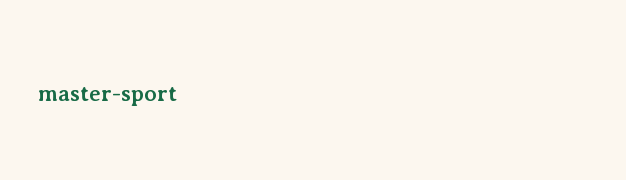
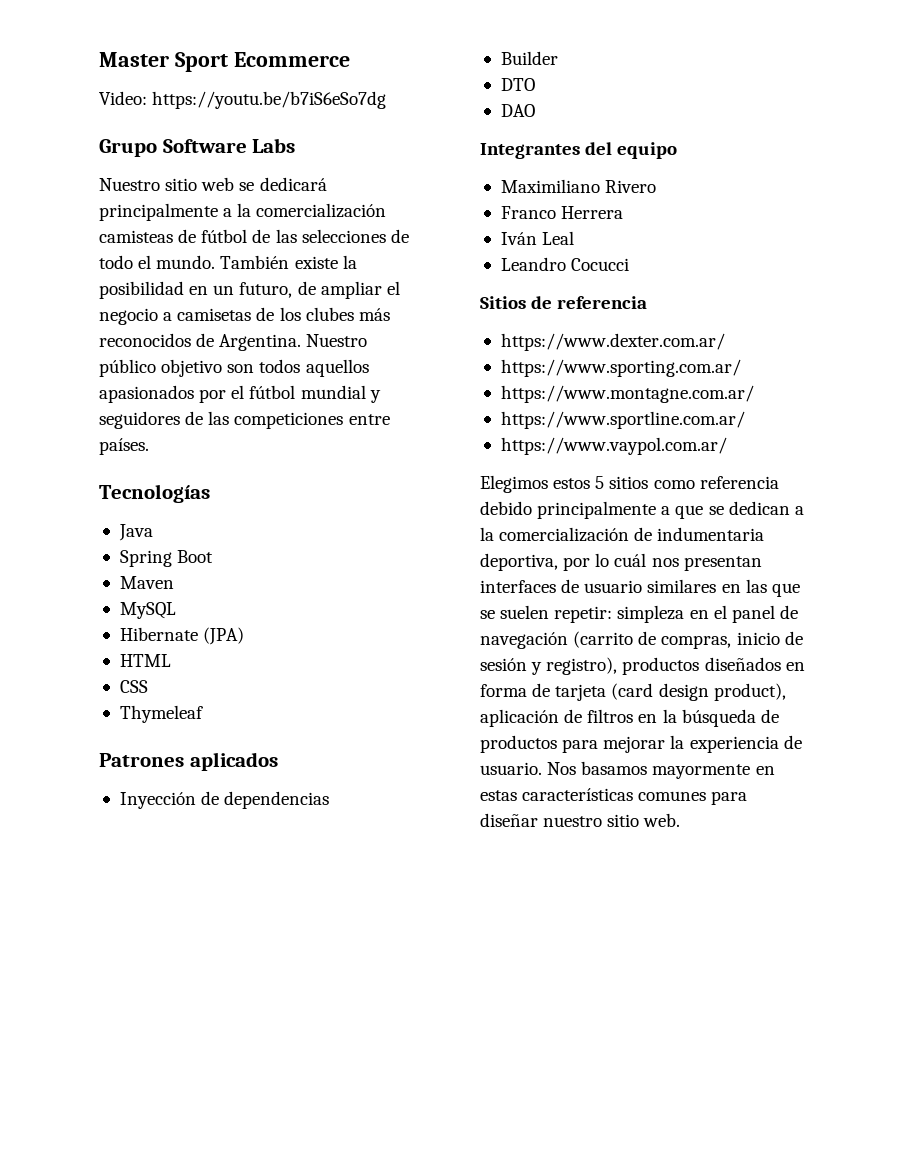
[38,87,177,106] master-sport -> [99,52,350,72] [99,91,387,109] [99,138,296,157] [99,177,327,191] [99,203,387,221] [99,229,409,243] [99,255,357,269] [99,281,400,299] [99,307,390,325] [99,333,368,351] [99,359,369,377] [99,385,381,403] [99,411,390,429] [99,438,149,455] [99,484,210,503] [118,524,153,541] [119,550,214,567] [119,576,174,589] [119,602,176,619] [119,627,245,645] [119,654,171,667] [119,680,148,693] [119,705,203,723] [99,752,278,771] [119,791,330,809] [500,51,558,65] [500,78,535,91] [500,104,535,117] [480,142,678,159] [500,179,657,193] [500,206,624,219] [500,231,575,245] [500,257,630,271] [480,296,648,309] [500,333,725,351] [500,359,741,377] [500,385,754,403] [500,411,745,429] [500,437,727,455] [480,475,779,493] [480,501,804,519] [480,527,765,542] [480,553,762,571] [480,579,800,597] [480,605,798,623] [480,631,803,649] [480,657,805,675] [480,683,786,701] [480,709,779,727] [480,735,802,753] [480,761,775,779] [480,788,748,805] [480,813,681,827] Master Sport Ecommerce // Video: https://youtu.be/b7iS6eSo7dg // Grupo Software Labs // Nuestro sitio web se dedicará principalmente a la comercialización camisteas de fútbol de las selecciones de todo el mundo. También existe la posibilidad en un futuro, de ampliar el negocio a camisetas de los clubes más reconocidos de Argentina. Nuestro público objetivo son todos aquellos apasionados por el fútbol mundial y seguidores de las competiciones entre países. // Tecnologías // Java // Spring Boot // Maven // MySQL // Hibernate (JPA) // HTML // CSS // Thymeleaf // Patrones aplicados // Inyección de dependencias // Builder // DTO // DAO // Integrantes del equipo // Maximiliano Rivero // Franco Herrera // Iván Leal // Leandro Cocucci // Sitios de referencia // https://www.dexter.com.ar/ // https://www.sporting.com.ar/ // https://www.montagne.com.ar/ // https://www.sportline.com.ar/ // https://www.vaypol.com.ar/ // Elegimos estos 5 sitios como referencia debido principalmente a que se dedican a la comercialización de indumentaria deportiva, por lo cuál nos presentan interfaces de usuario similares en las que se suelen repetir: simpleza en el panel de navegación (carrito de compras, inicio de sesión y registro), productos diseñados en forma de tarjeta (card design product), aplicación de filtros en la búsqueda de productos para mejorar la experiencia de usuario. Nos basamos mayormente en estas características comunes para diseñar nuestro sitio web.

